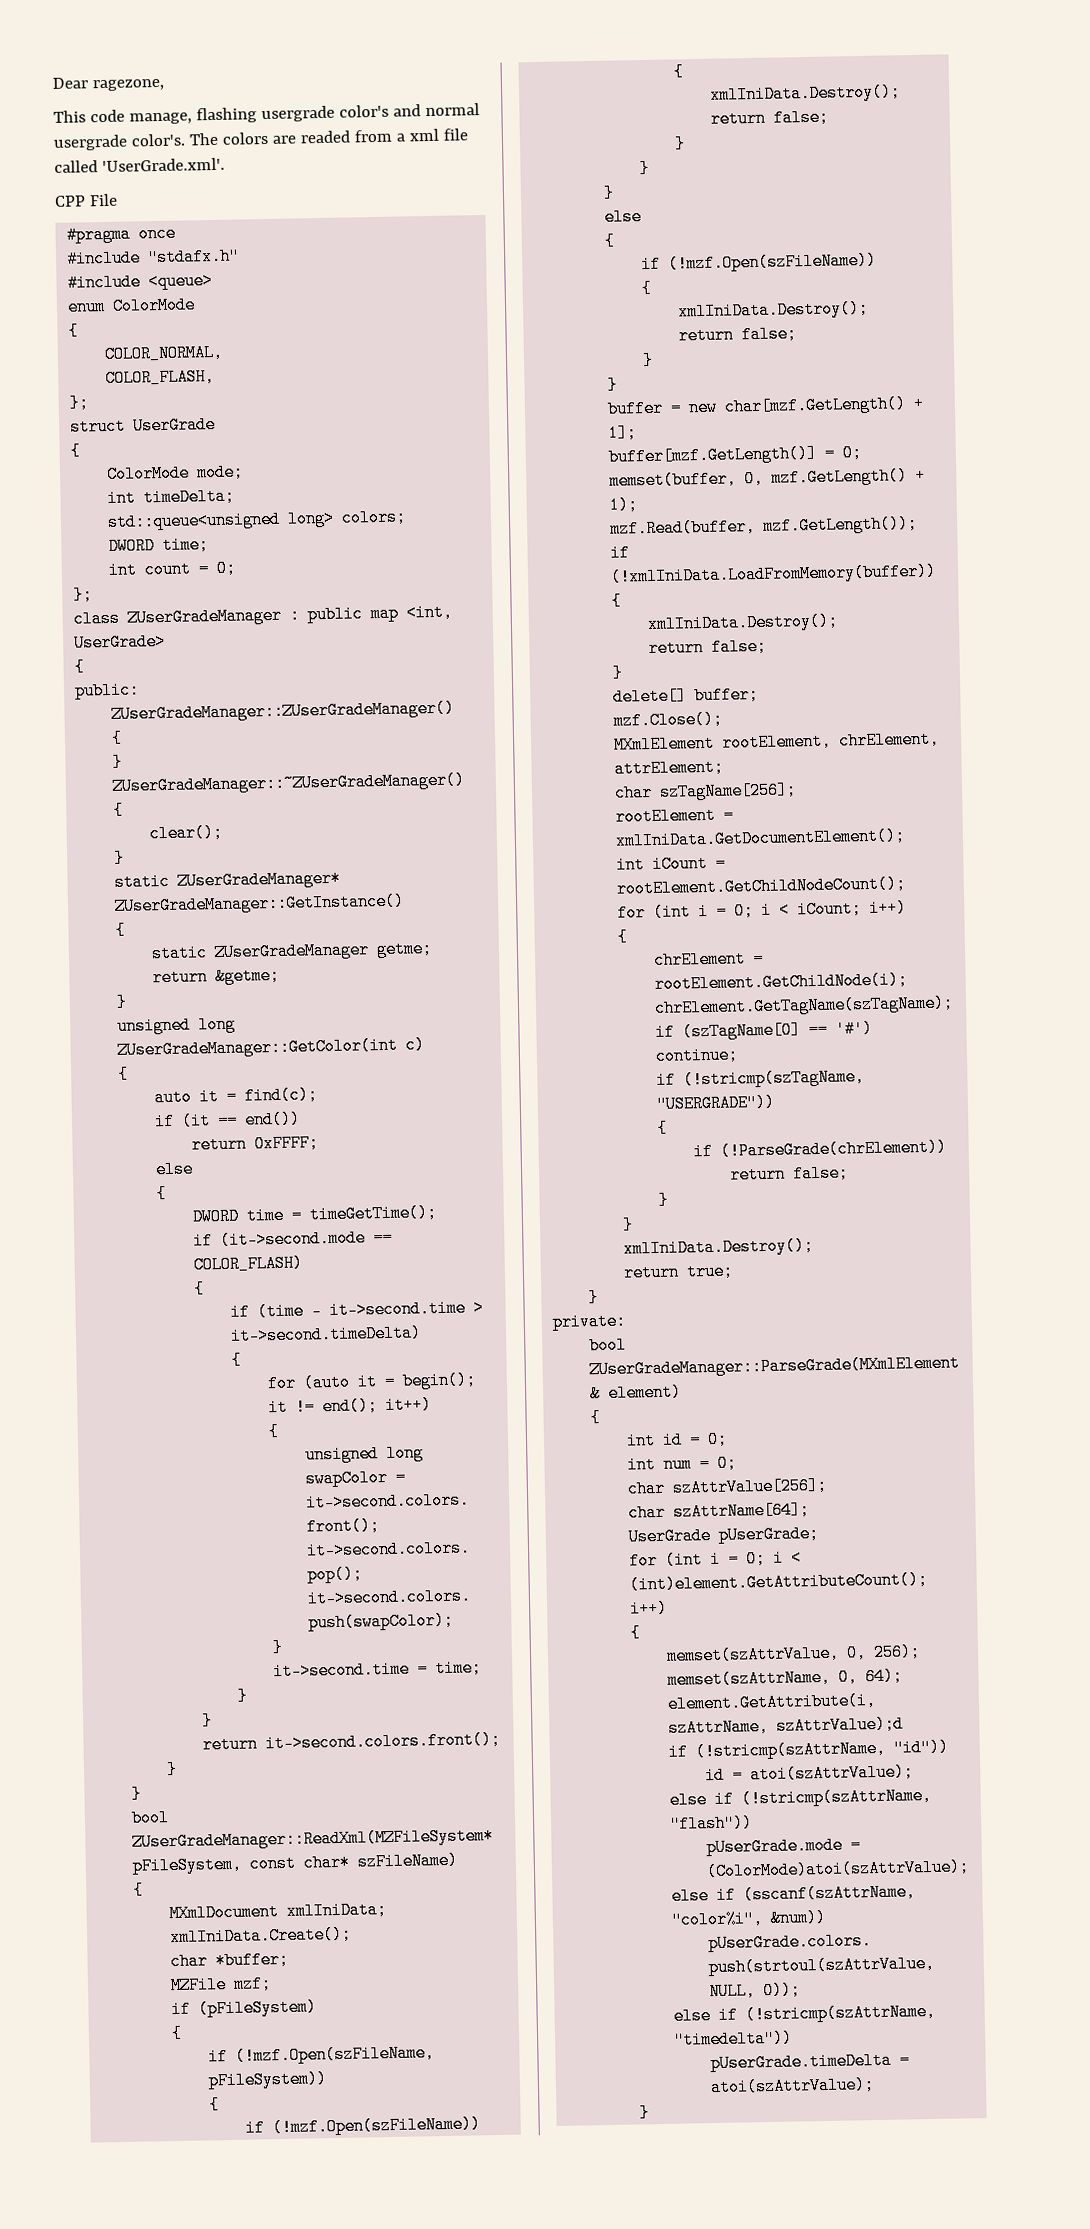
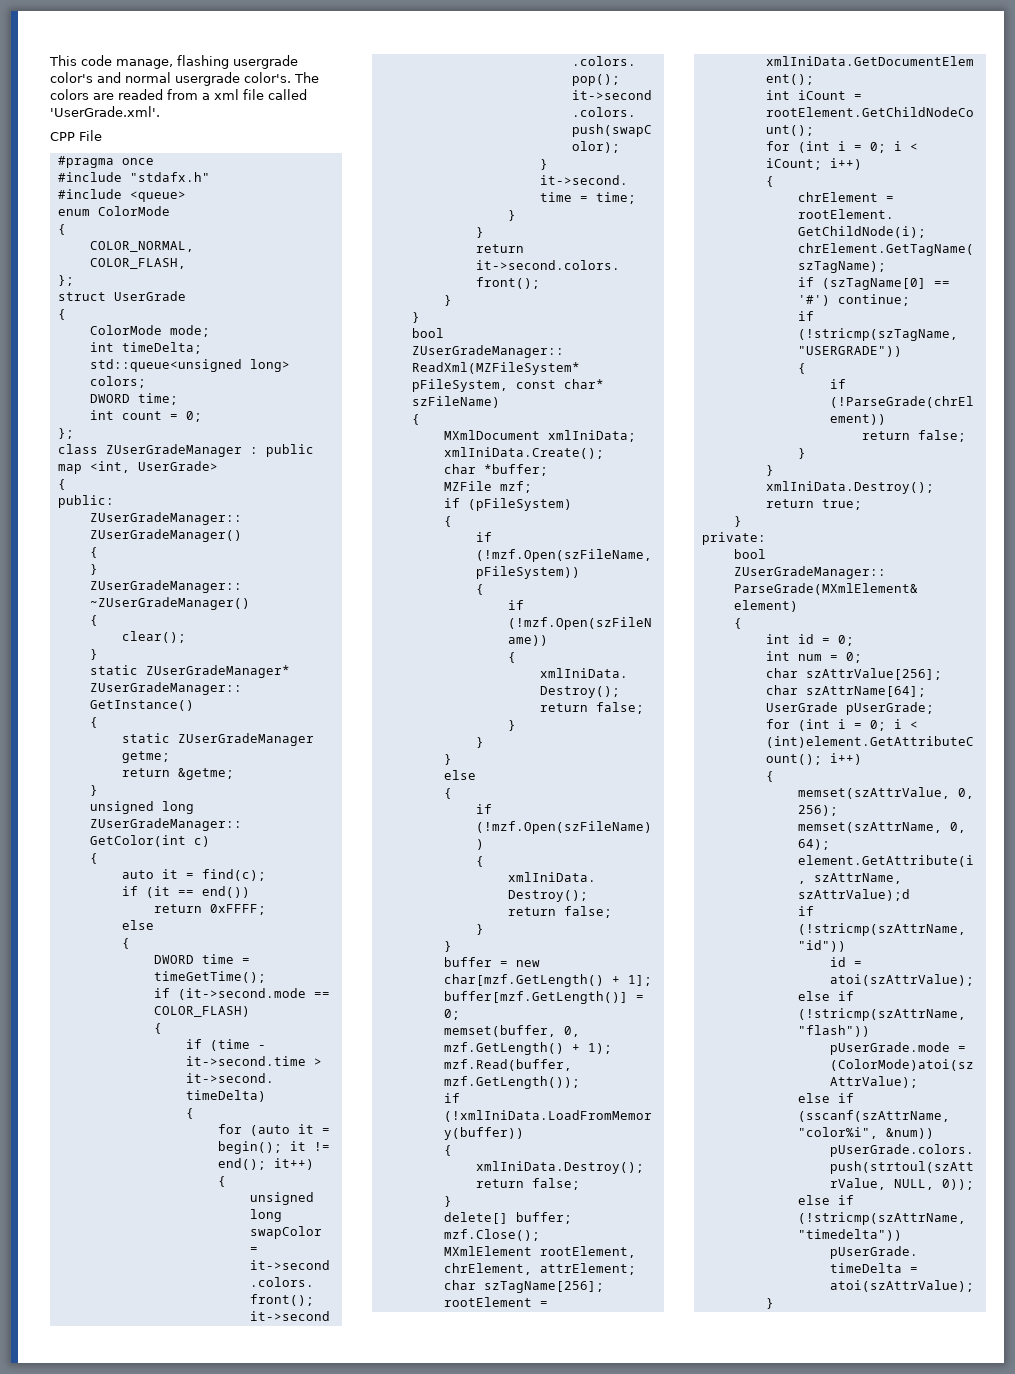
[52,77,164,92] Dear ragezone, // -> (49, 60) none

